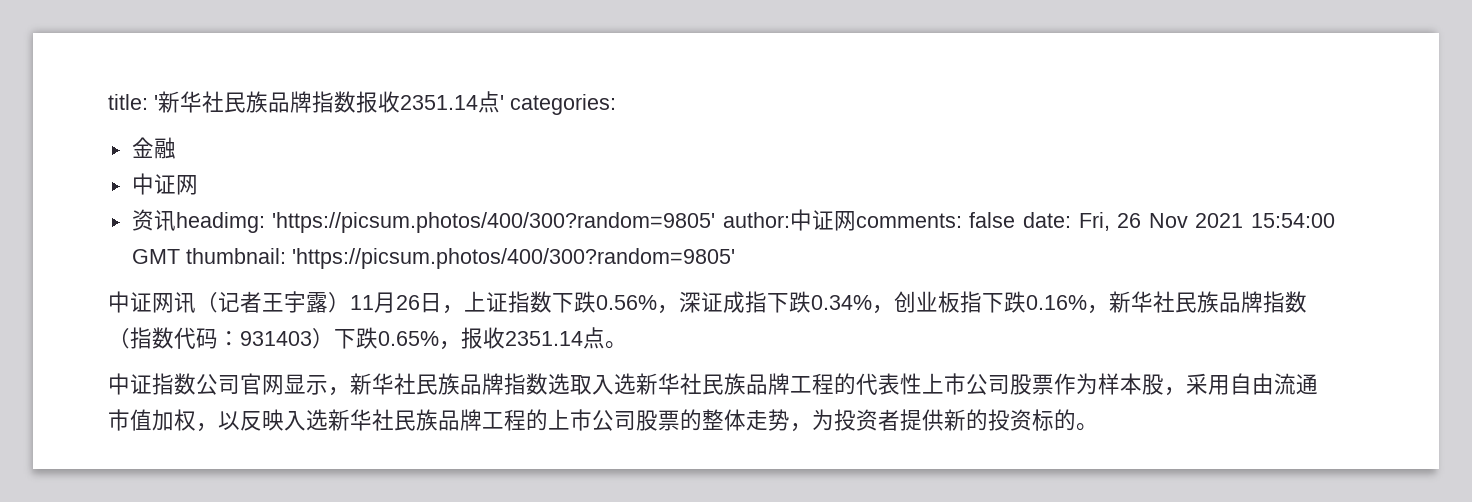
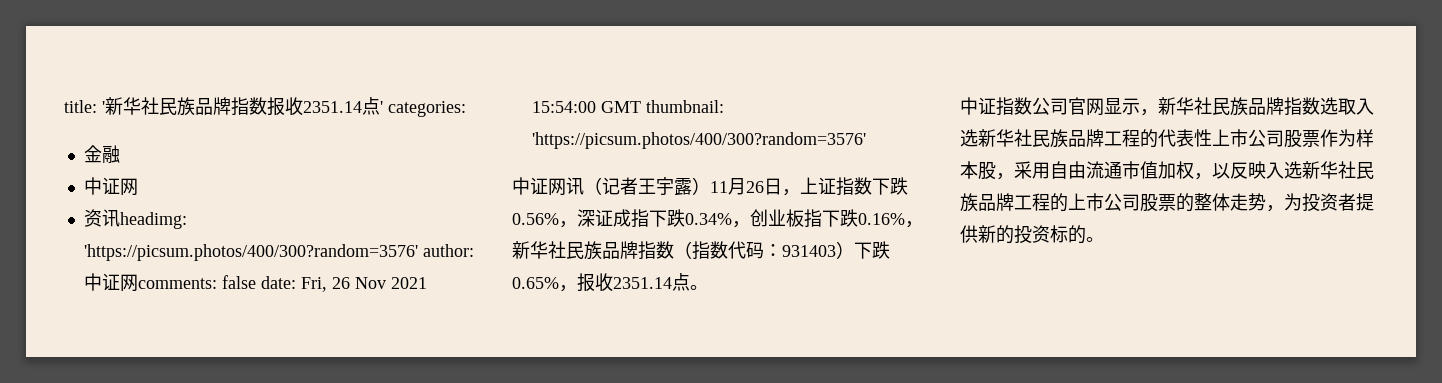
[272,212,716,233] 'https://picsum.photos/400/300?random=9805' -> [83,244,418,261] 'https://picsum.photos/400/300?random=3576'
[291,248,735,269] 'https://picsum.photos/400/300?random=9805' -> [531,132,866,149] 'https://picsum.photos/400/300?random=3576'

